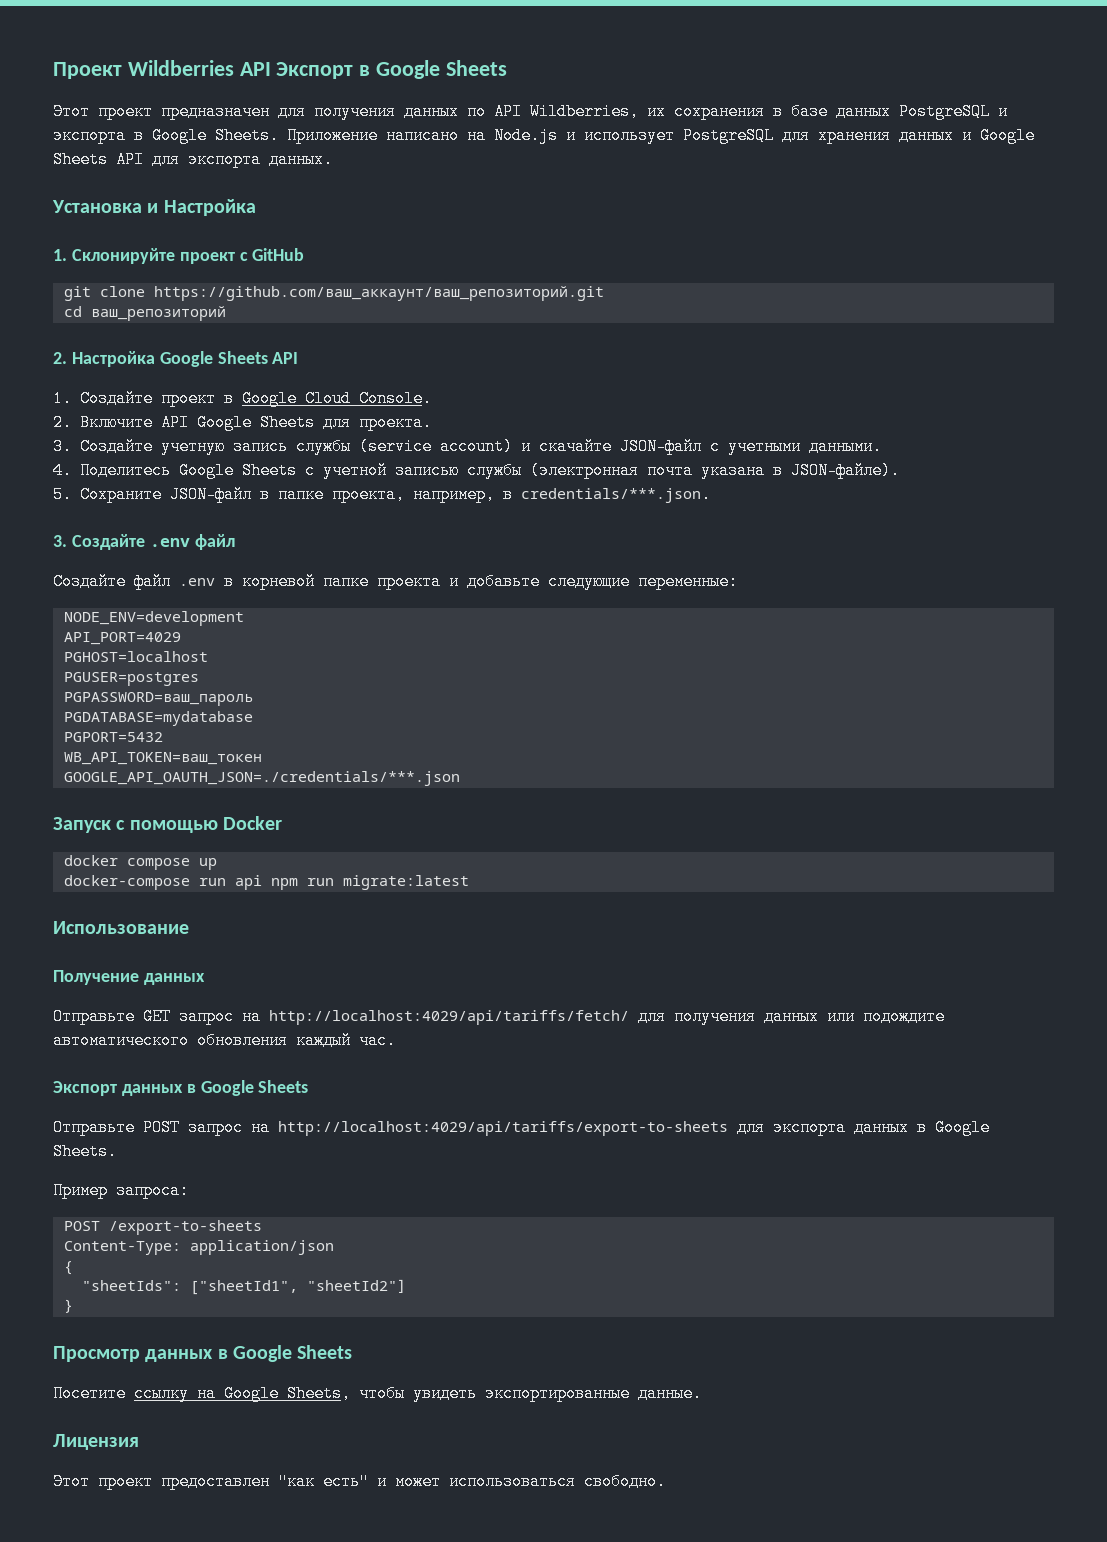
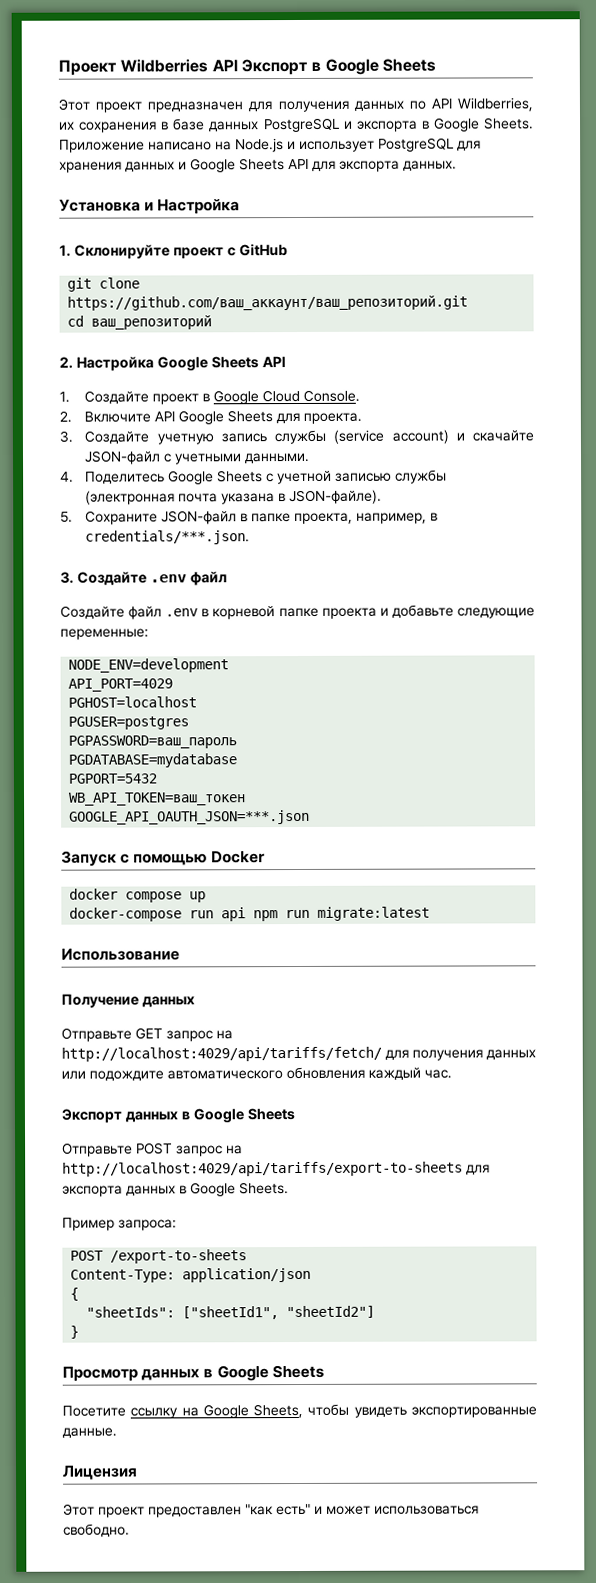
[63,771,460,786] GOOGLE_API_OAUTH_JSON=./credentials/***.json -> [69,809,311,825] GOOGLE_API_OAUTH_JSON=***.json

